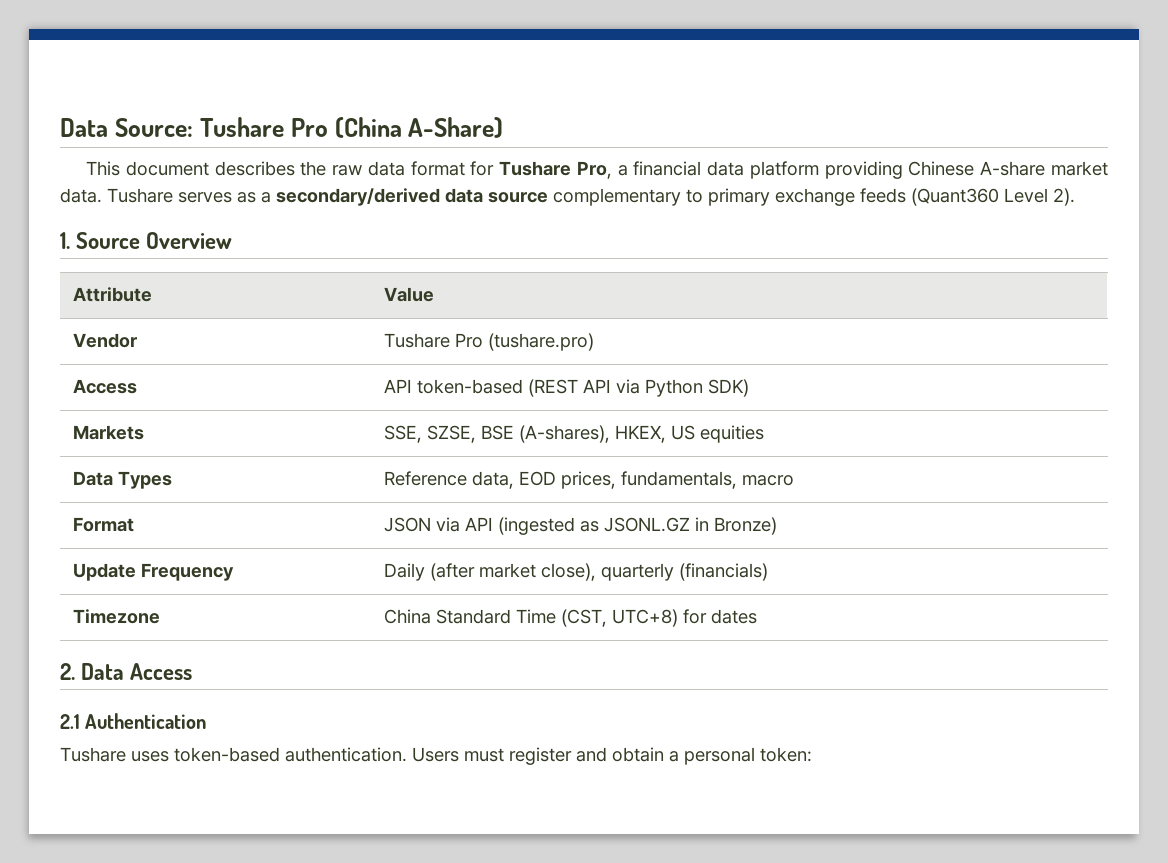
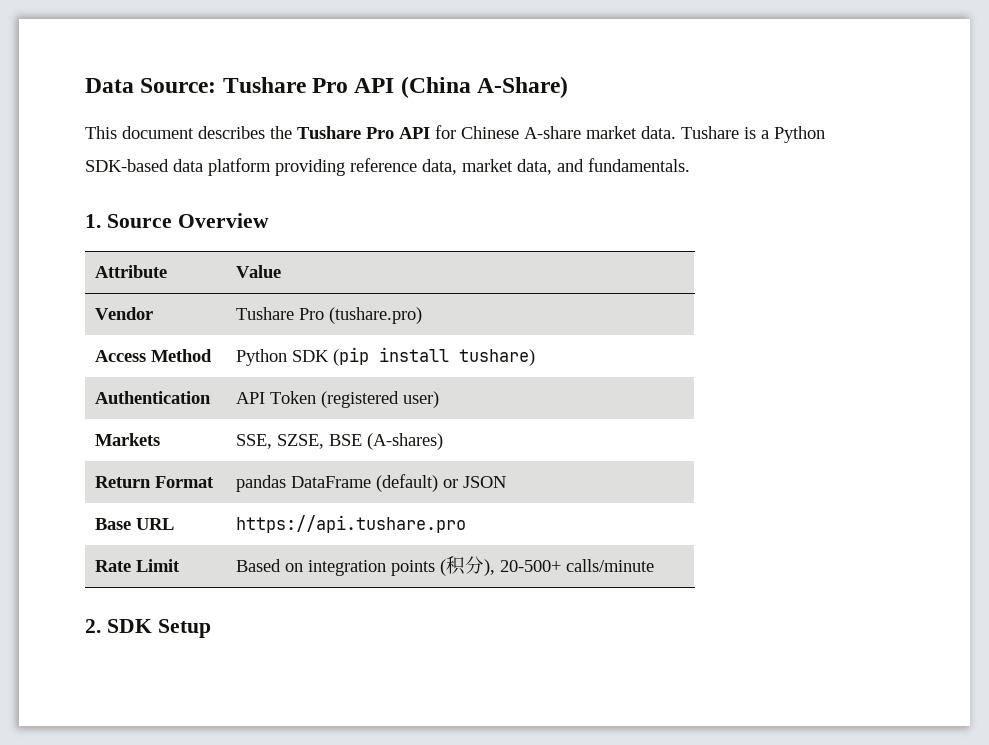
(328, 127) none -> [354,78,395,93] API
[332,161,903,179] raw data format for Tushare Pro, a financial data platform providing -> [297,125,456,139] Tushare Pro API for
[178,188,1075,206] serves as a secondary/derived data source complementary to primary exchange feeds (Quant360 Level 2). -> [744,126,825,143] [85,158,690,176] is a Python SDK-based data platform providing reference data, market data, and fundamentals.
[384,379,750,397] [73,425,145,440] [384,425,765,443] [73,471,173,489] [384,471,795,489] [73,517,135,532] [384,517,778,535] [73,563,235,581] [384,563,769,581] [73,609,161,624] [384,609,758,627] [60,663,193,680] [60,713,207,729] [60,747,812,765] | API token-based (REST API via Python SDK) // Markets | SSE, SZSE, BSE (A-shares), HKEX, US equities // Data Types | Reference data, EOD prices, fundamentals, macro // Format | JSON via API (ingested as JSONL.GZ in Bronze) // Update Frequency | Daily (after market close), quarterly (financials) // Timezone | China Standard Time (CST, UTC+8) for dates // 2. Data Access // 2.1 Authentication // Tushare uses token-based authentication. Users must register and obtain a personal token: -> [151,349,213,362] [236,347,536,366] [95,391,212,404] [236,391,440,408] [95,433,161,446] [236,433,444,450] [95,476,215,488] [236,474,507,492] [95,518,175,530] [236,515,467,533] [95,559,181,572] [236,556,655,576] [85,619,211,638] Method | Python SDK (pip install tushare) // Authentication | API Token (registered user) // Markets | SSE, SZSE, BSE (A-shares) // Return Format | pandas DataFrame (default) or JSON // Base URL | https://api.tushare.pro // Rate Limit | Based on integration points (积分), 20-500+ calls/minute // 2. SDK Setup

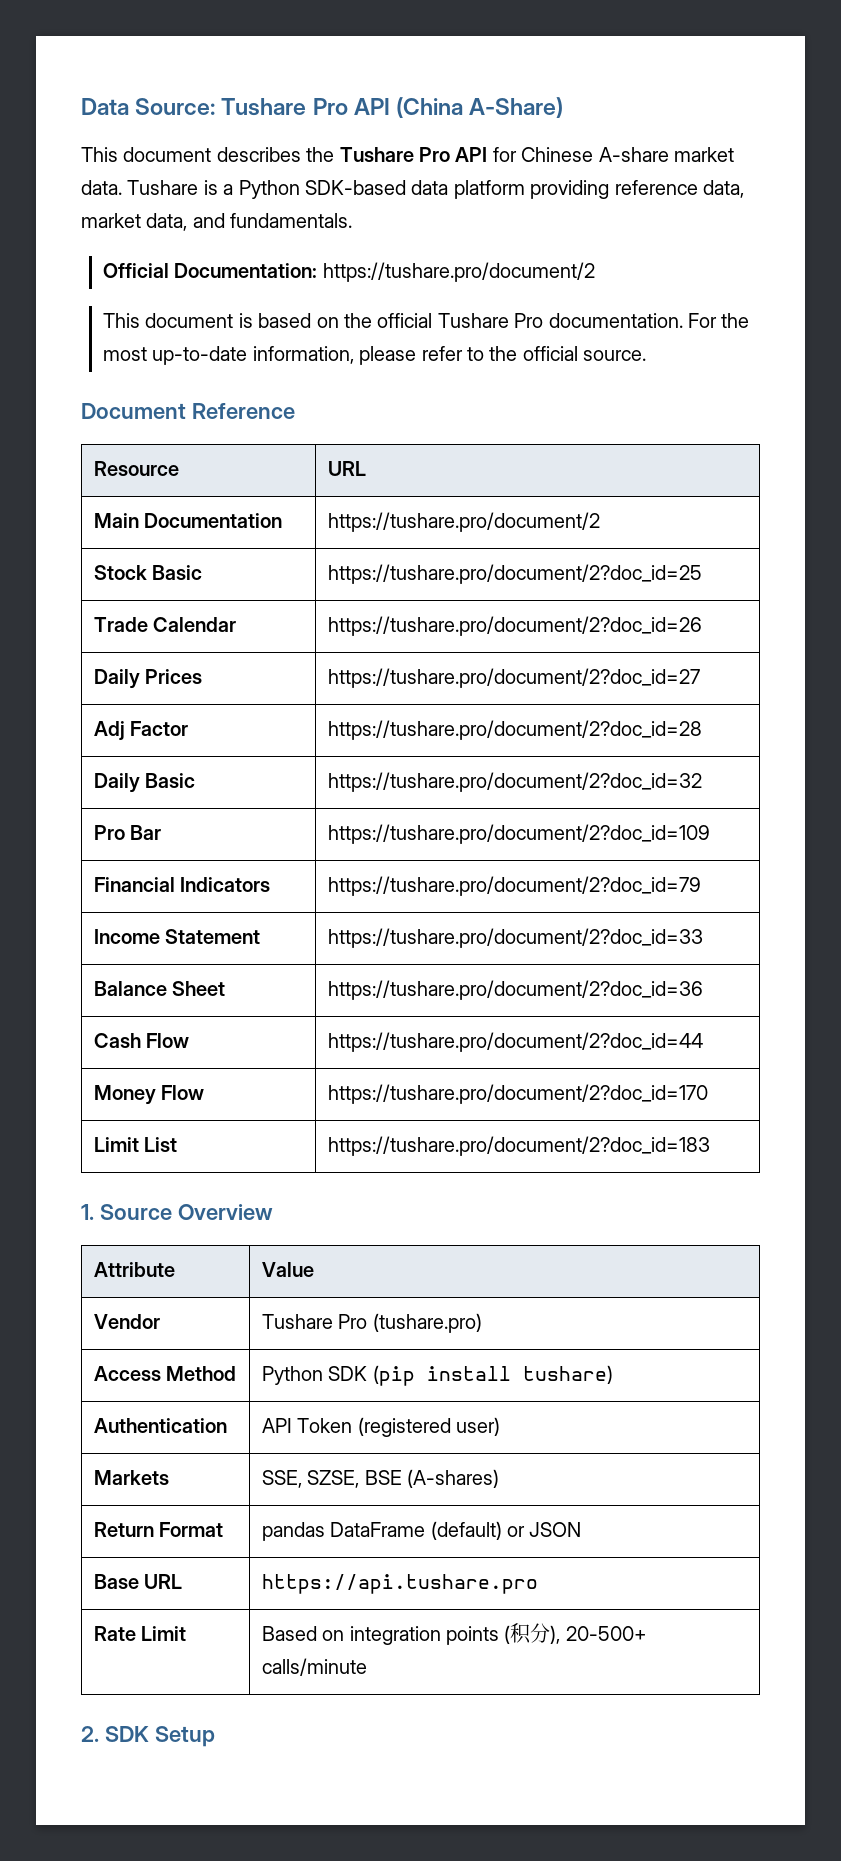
(690, 165) none -> [103,262,595,282] [103,313,750,328] [103,346,647,365] [81,403,295,419] [93,461,179,476] [327,461,366,476] [93,513,283,528] [327,512,600,532] [93,565,203,580] [327,564,702,584] [93,617,237,632] [327,616,702,636] [93,669,203,689] [327,668,700,688] [93,721,189,741] [327,720,702,740] [93,773,196,793] [327,772,702,792] [93,825,162,840] [327,824,710,844] [93,877,271,892] [327,876,701,896] [93,929,261,944] [327,928,703,948] [93,981,226,996] [327,980,703,1000] [93,1033,190,1048] [327,1032,703,1052] [93,1085,205,1105] [327,1084,708,1104] [93,1137,178,1152] [327,1136,710,1156] // Official Documentation: https://tushare.pro/document/2 // This document is based on the official Tushare Pro documentation. For the most up-to-date information, please refer to the official source. // Document Reference // Resource | URL // Main Documentation | https://tushare.pro/document/2 // Stock Basic | https://tushare.pro/document/2?doc_id=25 // Trade Calendar | https://tushare.pro/document/2?doc_id=26 // Daily Prices | https://tushare.pro/document/2?doc_id=27 // Adj Factor | https://tushare.pro/document/2?doc_id=28 // Daily Basic | https://tushare.pro/document/2?doc_id=32 // Pro Bar | https://tushare.pro/document/2?doc_id=109 // Financial Indicators | https://tushare.pro/document/2?doc_id=79 // Income Statement | https://tushare.pro/document/2?doc_id=33 // Balance Sheet | https://tushare.pro/document/2?doc_id=36 // Cash Flow | https://tushare.pro/document/2?doc_id=44 // Money Flow | https://tushare.pro/document/2?doc_id=170 // Limit List | https://tushare.pro/document/2?doc_id=183

